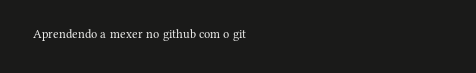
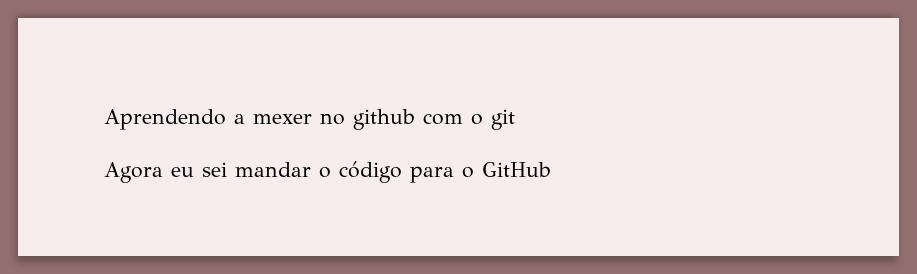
(246, 35) none -> [104,161,551,183] // Agora eu sei mandar o código para o GitHub

